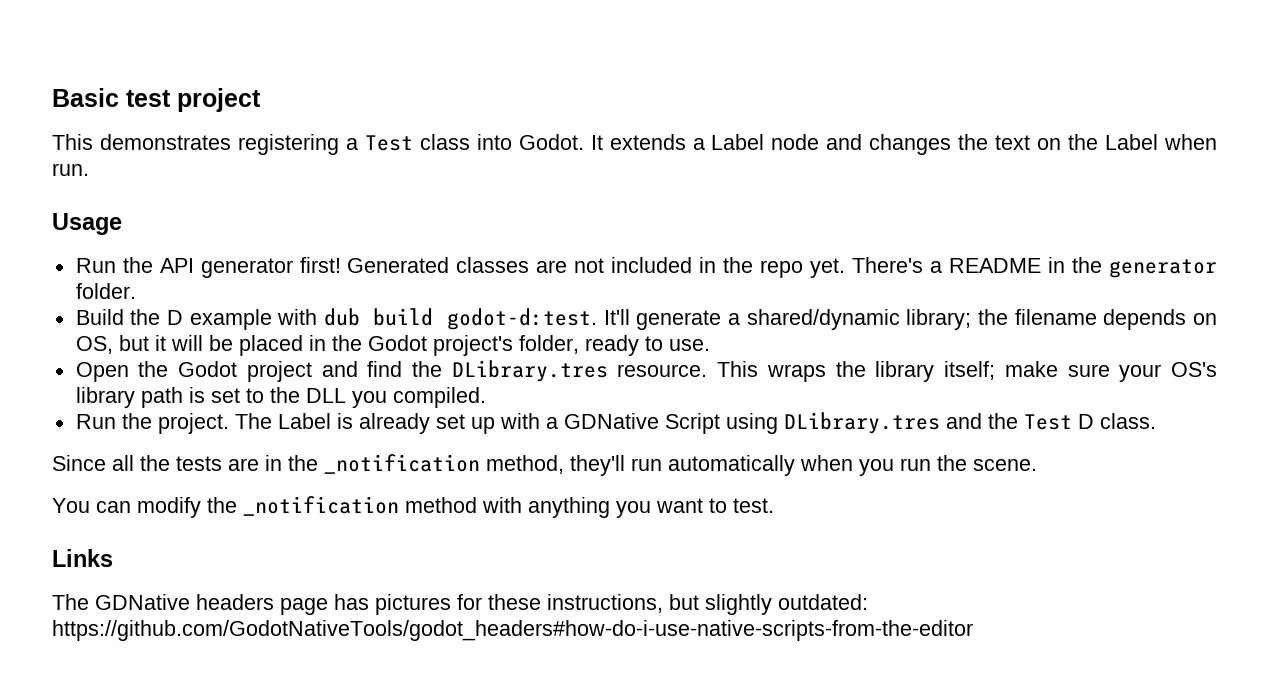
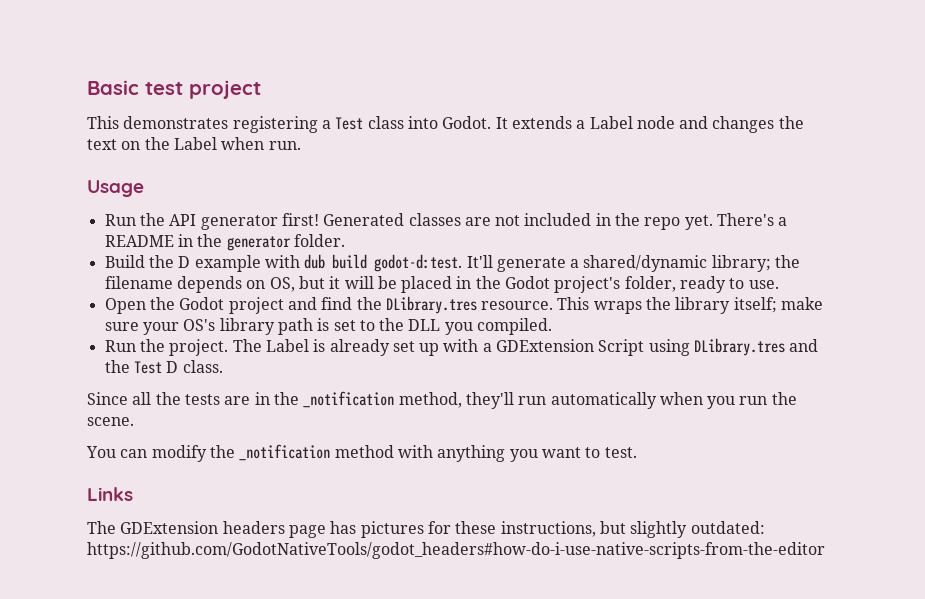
[563,413,659,429] GDNative -> [496,339,595,352] GDExtension
[95,594,190,610] GDNative -> [120,521,219,534] GDExtension

